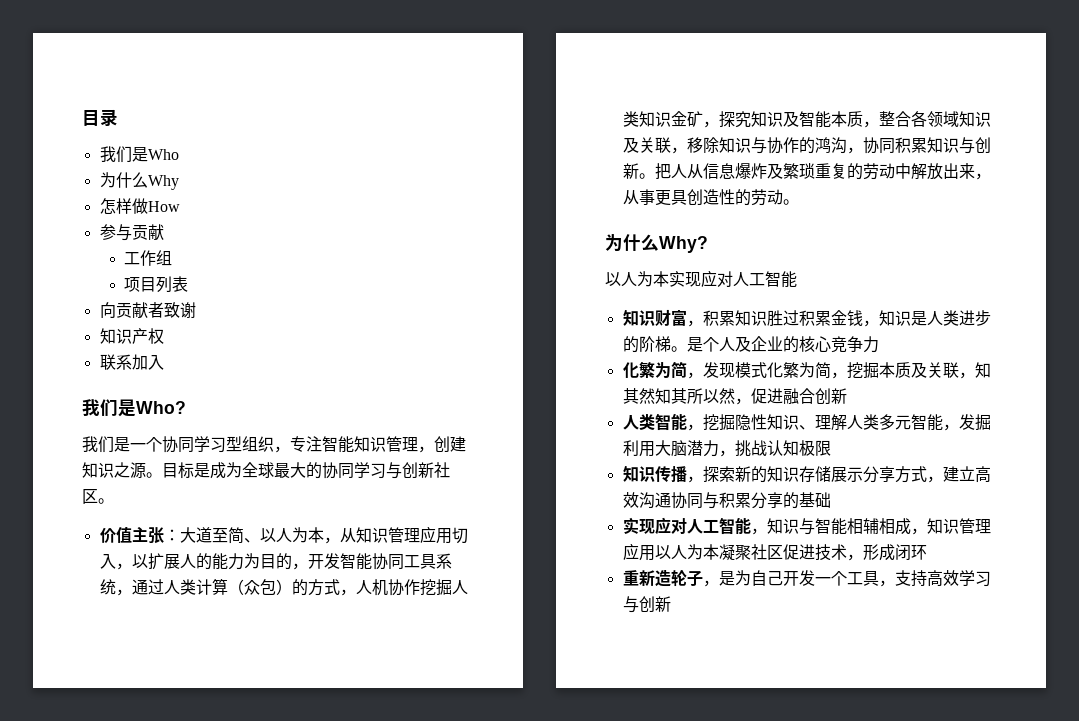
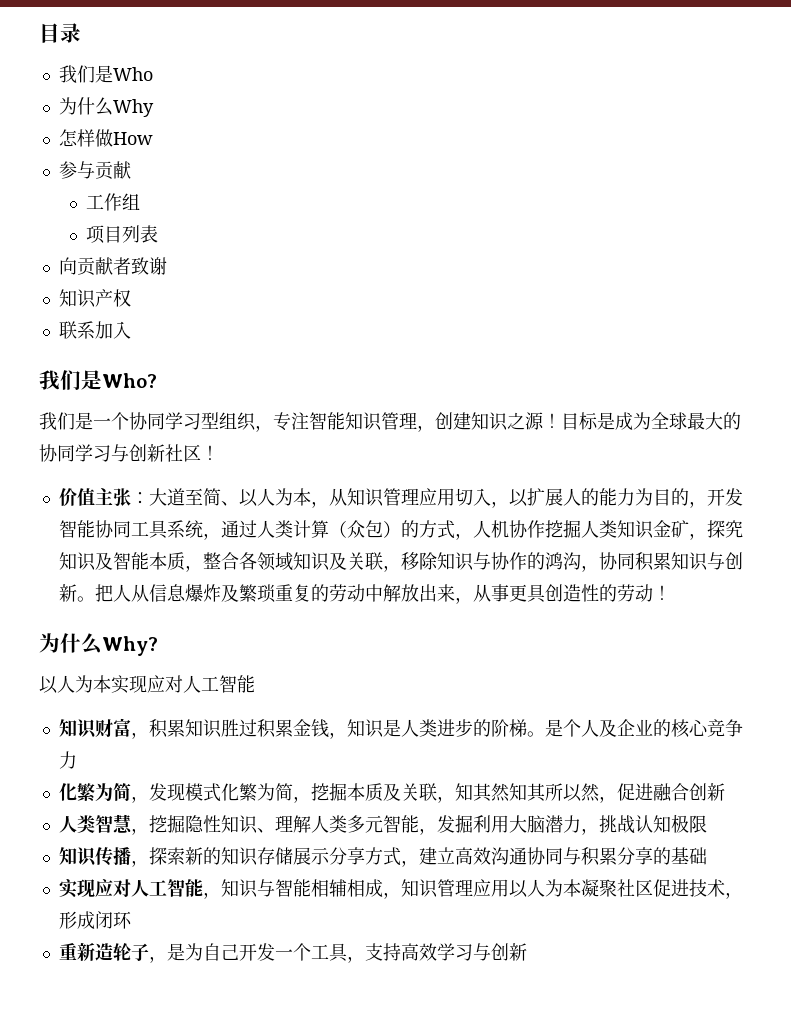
[146,472,162,478] 。 -> [543,413,561,428] ！
[98,498,114,504] 。 -> [201,445,219,460] ！
[782,199,799,205] 。 -> [652,585,671,600] ！
[670,413,687,430] 能 -> [112,814,132,834] 慧

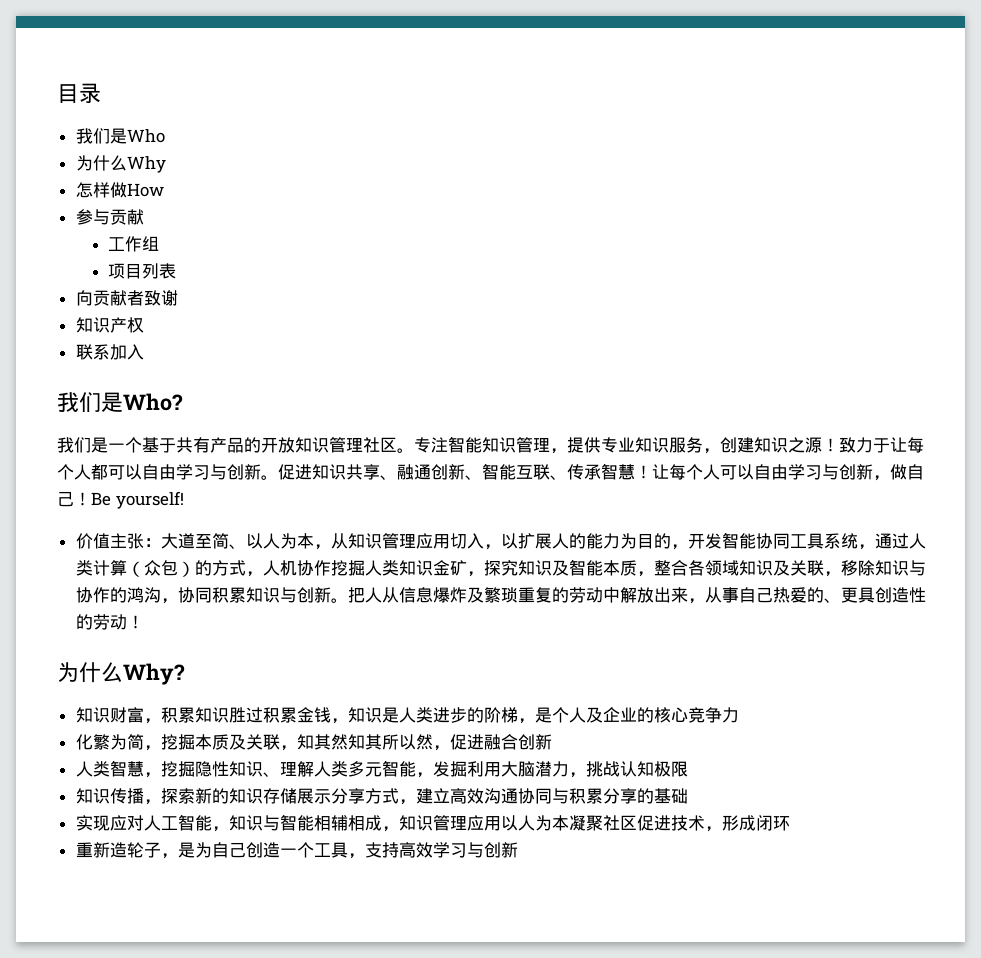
[129,412,273,432] 协同学习型组织， -> [142,437,414,453] 基于共有产品的开放知识管理社区。
[435,412,741,431] [39,444,219,462] 创建知识之源！目标是成为全球最大的协同学习与创新社区！ -> [567,437,924,454] [57,463,924,481] [57,491,184,509] 提供专业知识服务，创建知识之源！致力于让每个人都可以自由学习与创新。促进知识共享、融通创新、智能互联、传承智慧！让每个人可以自由学习与创新，做自己！Be yourself!
(509, 593) none -> [738,587,841,603] 自己热爱的、
[39,675,255,694] // 以人为本实现应对人工智能 -> (185, 674) none
[526,731,545,737] 。 -> [517,718,535,724] ，
[148,783,311,803] 发现模式化繁为简， -> (161, 748) none
[238,943,275,961] 开发 -> [245,842,280,858] 创造

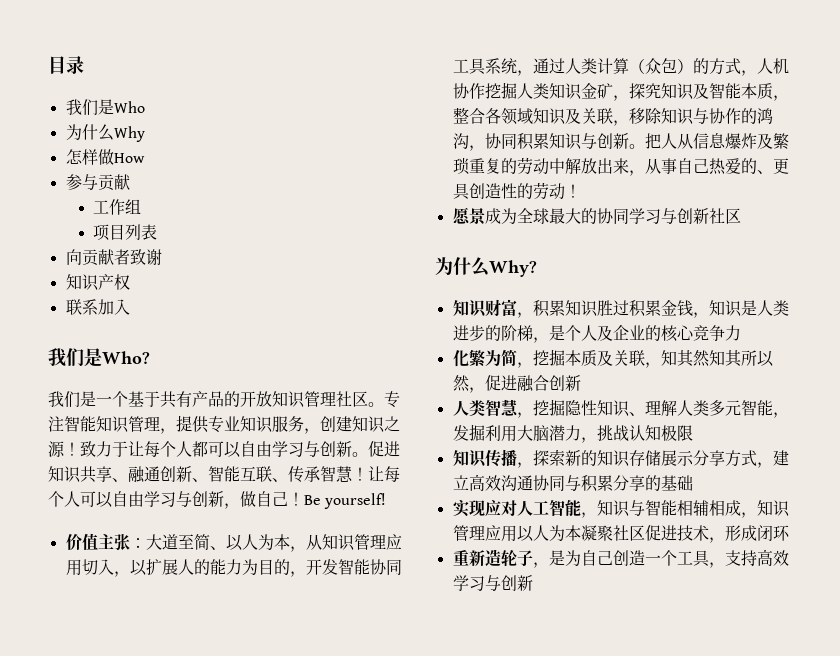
(144, 622) none -> [452,207,741,225] // 愿景成为全球最大的协同学习与创新社区

